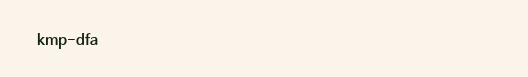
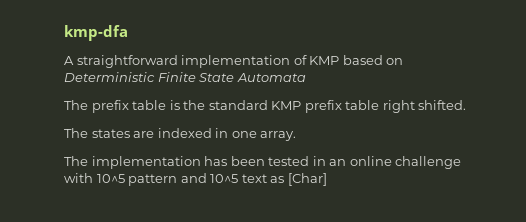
(98, 41) none -> [64,55,404,68] [64,72,306,82] [64,100,467,113] [64,128,297,141] [64,156,462,169] [64,173,327,186] // A straightforward implementation of KMP based on Deterministic Finite State Automata // The prefix table is the standard KMP prefix table right shifted. // The states are indexed in one array. // The implementation has been tested in an online challenge with 10^5 pattern and 10^5 text as [Char]

